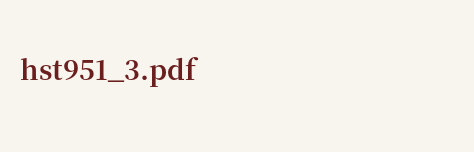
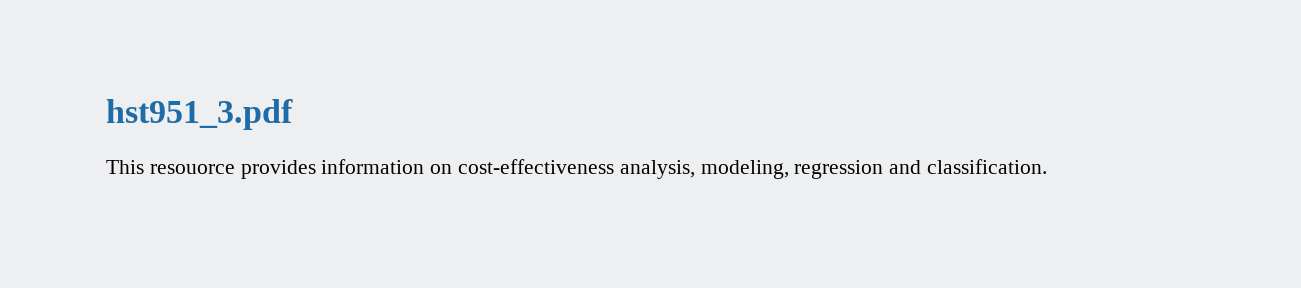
(199, 72) none -> [106,159,1048,179] // This resouorce provides information on cost-effectiveness analysis, modeling, regression and classification.

